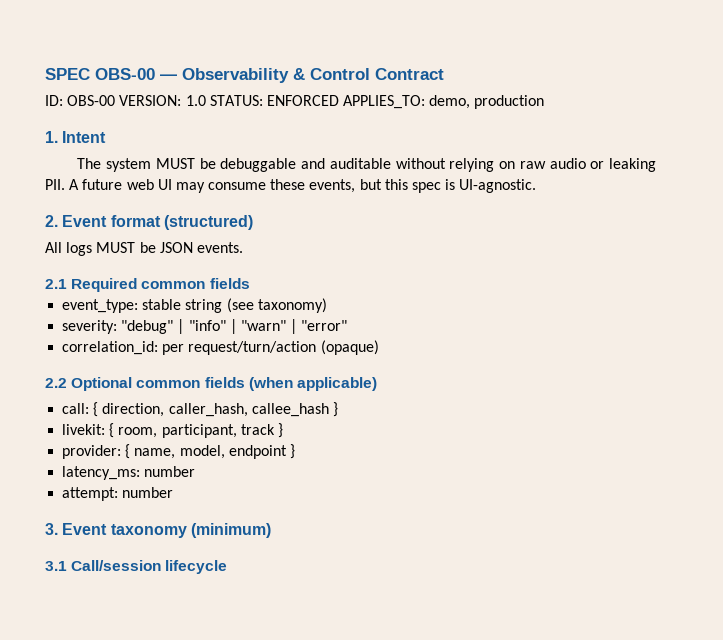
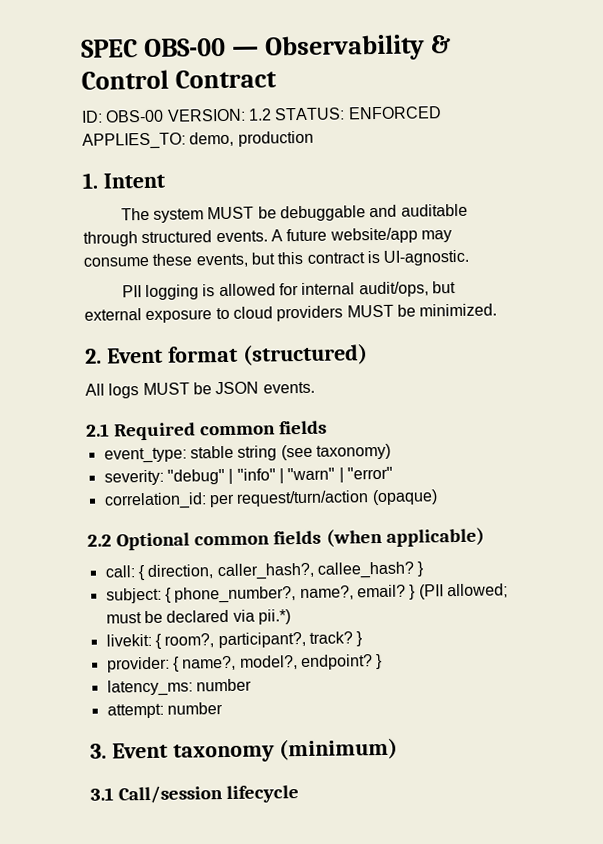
[185,95,206,106] 1.0 -> [247,108,272,121] 1.2
[395,158,657,172] [45,179,172,190] without relying on raw audio or leaking PII. A future web UI -> [83,227,418,247] through structured events. A future website/app
[412,182,442,193] spec -> [306,252,365,264] contract
(537, 186) none -> [121,281,456,301] [84,303,498,324] // PII logging is allowed for internal audit/ops, but external exposure to cloud providers MUST be minimized.
[168,402,338,417] caller_hash, callee_hash } -> [216,561,426,581] [105,583,508,604] [105,609,291,625] caller_hash?, callee_hash? } // subject: { phone_number?, name?, email? } (PII allowed; must be declared via pii.*)
[118,424,275,438] room, participant, track -> [164,631,353,649] room?, participant?, track?
[134,445,287,459] name, model, endpoint -> [182,654,373,671] name?, model?, endpoint?

